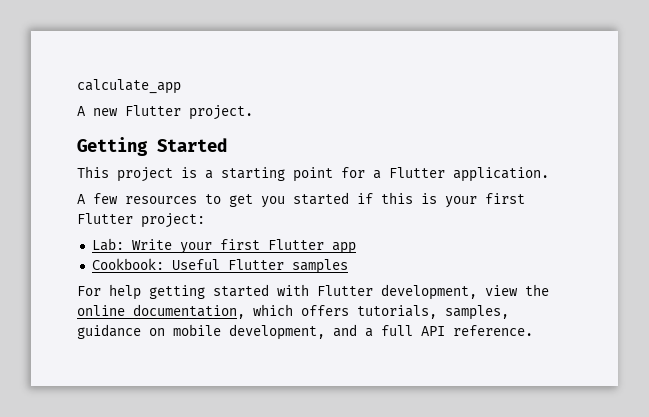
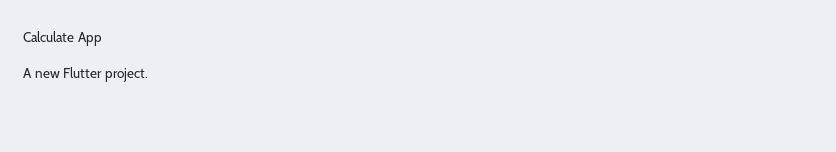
[77,79,181,94] calculate_app -> [23,31,102,46] Calculate App
[77,137,227,156] [77,166,549,182] [77,192,525,208] [77,213,205,228] [91,238,356,254] [91,258,348,274] [77,284,549,300] [77,304,509,320] [77,324,533,340] // Getting Started // This project is a starting point for a Flutter application. // A few resources to get you started if this is your first Flutter project: // Lab: Write your first Flutter app // Cookbook: Useful Flutter samples // For help getting started with Flutter development, view the online documentation, which offers tutorials, samples, guidance on mobile development, and a full API reference. -> (148, 75) none

